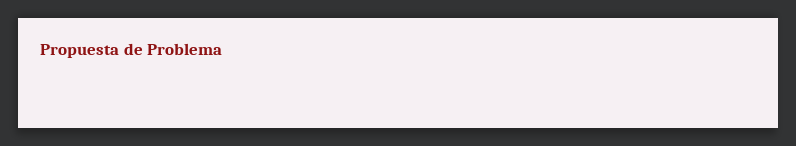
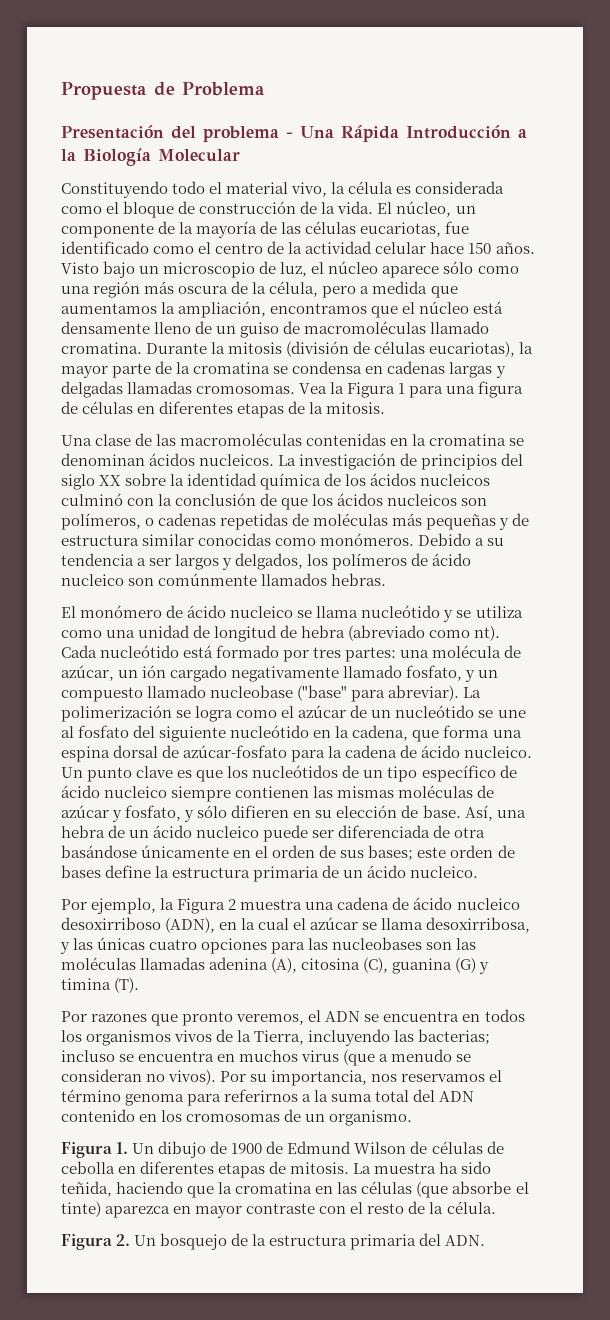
(223, 49) none -> [61,125,527,142] [61,148,240,166] [61,181,505,198] [61,201,476,218] [61,221,470,238] [61,241,535,254] [61,261,519,278] [61,281,458,298] [61,301,504,318] [61,321,490,338] [61,341,534,357] [61,361,506,378] [61,381,524,398] [61,401,386,418] [61,433,525,446] [61,453,524,470] [61,473,491,490] [61,493,488,510] [61,513,530,530] [61,533,505,546] [61,553,472,570] [61,573,387,586] [61,605,523,622] [61,625,501,642] [61,645,522,662] [61,665,499,682] [61,685,482,702] [61,705,526,722] [61,725,522,742] [61,745,533,762] [61,765,517,782] [61,785,495,802] [61,805,526,822] [61,825,486,842] [61,845,515,861] [61,865,479,882] [61,897,520,914] [61,917,531,933] [60,937,477,954] [61,957,490,974] [61,977,140,993] [61,1009,525,1026] [61,1029,491,1046] [61,1049,472,1066] [61,1069,503,1086] [61,1089,475,1106] [61,1109,413,1126] [61,1141,504,1158] [61,1161,492,1178] [61,1181,529,1198] [61,1201,496,1218] [61,1233,486,1250] // Presentación del problema - Una Rápida Introducción a la Biología Molecular // Constituyendo todo el material vivo, la célula es considerada como el bloque de construcción de la vida. El núcleo, un componente de la mayoría de las células eucariotas, fue identificado como el centro de la actividad celular hace 150 años. Visto bajo un microscopio de luz, el núcleo aparece sólo como una región más oscura de la célula, pero a medida que aumentamos la ampliación, encontramos que el núcleo está densamente lleno de un guiso de macromoléculas llamado cromatina. Durante la mitosis (división de células eucariotas), la mayor parte de la cromatina se condensa en cadenas largas y delgadas llamadas cromosomas. Vea la Figura 1 para una figura de células en diferentes etapas de la mitosis. // Una clase de las macromoléculas contenidas en la cromatina se denominan ácidos nucleicos. La investigación de principios del siglo XX sobre la identidad química de los ácidos nucleicos culminó con la conclusión de que los ácidos nucleicos son polímeros, o cadenas repetidas de moléculas más pequeñas y de estructura similar conocidas como monómeros. Debido a su tendencia a ser largos y delgados, los polímeros de ácido nucleico son comúnmente llamados hebras. // El monómero de ácido nucleico se llama nucleótido y se utiliza como una unidad de longitud de hebra (abreviado como nt). Cada nucleótido está formado por tres partes: una molécula de azúcar, un ión cargado negativamente llamado fosfato, y un compuesto llamado nucleobase ("base" para abreviar). La polimerización se logra como el azúcar de un nucleótido se une al fosfato del siguiente nucleótido en la cadena, que forma una espina dorsal de azúcar-fosfato para la cadena de ácido nucleico. Un punto clave es que los nucleótidos de un tipo específico de ácido nucleico siempre contienen las mismas moléculas de azúcar y fosfato, y sólo difieren en su elección de base. Así, una hebra de un ácido nucleico puede ser diferenciada de otra basándose únicamente en el orden de sus bases; este orden de bases define la estructura primaria de un ácido nucleico. // Por ejemplo, la Figura 2 muestra una cadena de ácido nucleico desoxirriboso (ADN), en la cual el azúcar se llama desoxirribosa, y las únicas cuatro opciones para las nucleobases son las moléculas llamadas adenina (A), citosina (C), guanina (G) y timina (T). // Por razones que pronto veremos, el ADN se encuentra en todos los organismos vivos de la Tierra, incluyendo las bacterias; incluso se encuentra en muchos virus (que a menudo se consideran no vivos). Por su importancia, nos reservamos el término genoma para referirnos a la suma total del ADN contenido en los cromosomas de un organismo. // Figura 1. Un dibujo de 1900 de Edmund Wilson de células de cebolla en diferentes etapas de mitosis. La muestra ha sido teñida, haciendo que la cromatina en las células (que absorbe el tinte) aparezca en mayor contraste con el resto de la célula. // Figura 2. Un bosquejo de la estructura primaria del ADN.

